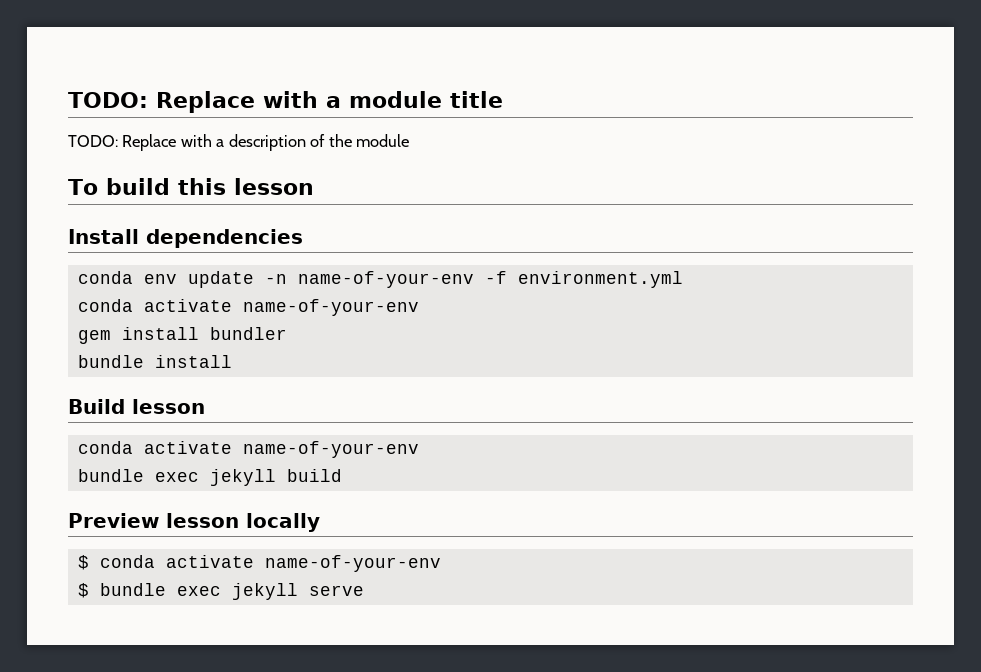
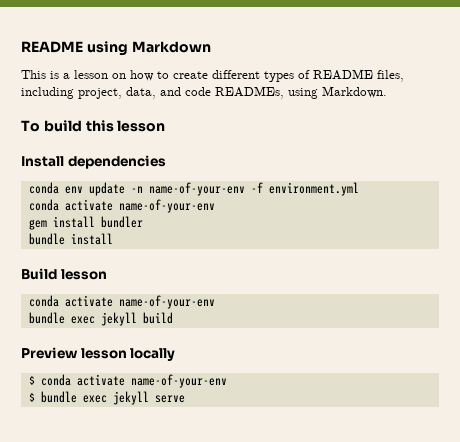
[68,91,503,113] [68,134,410,151] TODO: Replace with a module title // TODO: Replace with a description of the module -> [21,41,211,56] [21,69,404,82] [21,86,387,99] README using Markdown // This is a lesson on how to create different types of README files, including project, data, and code READMEs, using Markdown.

